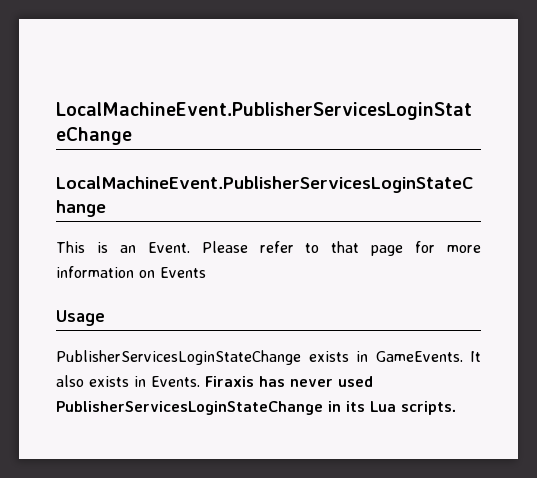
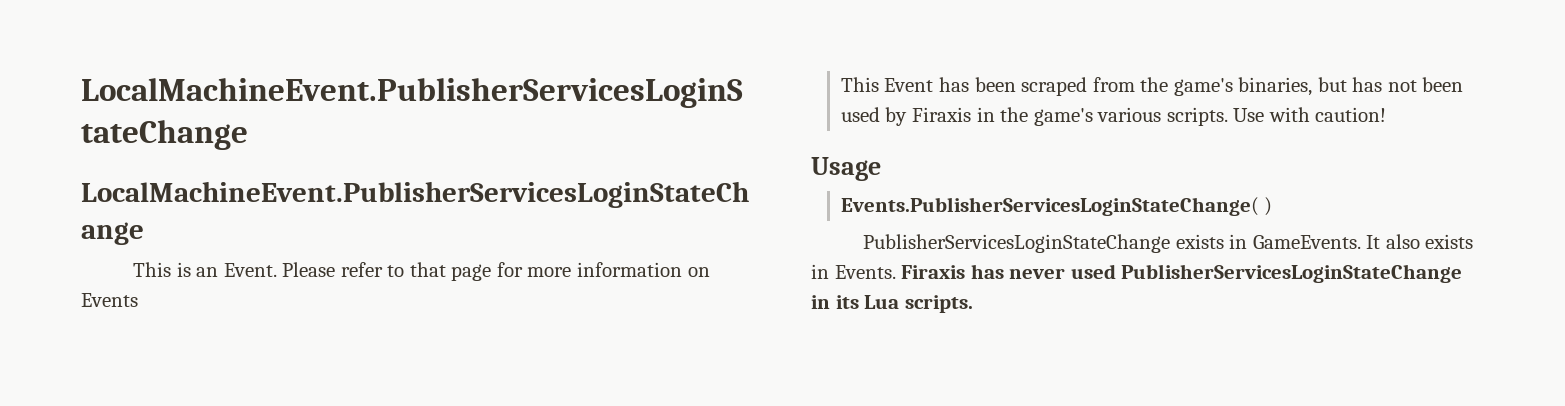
(206, 272) none -> [840,77,1464,96] [840,107,1387,126] // This Event has been scraped from the game's binaries, but has not been used by Firaxis in the game's various scripts. Use with caution!
(105, 318) none -> [840,197,1273,216] // Events.PublisherServicesLoginStateChange( )

